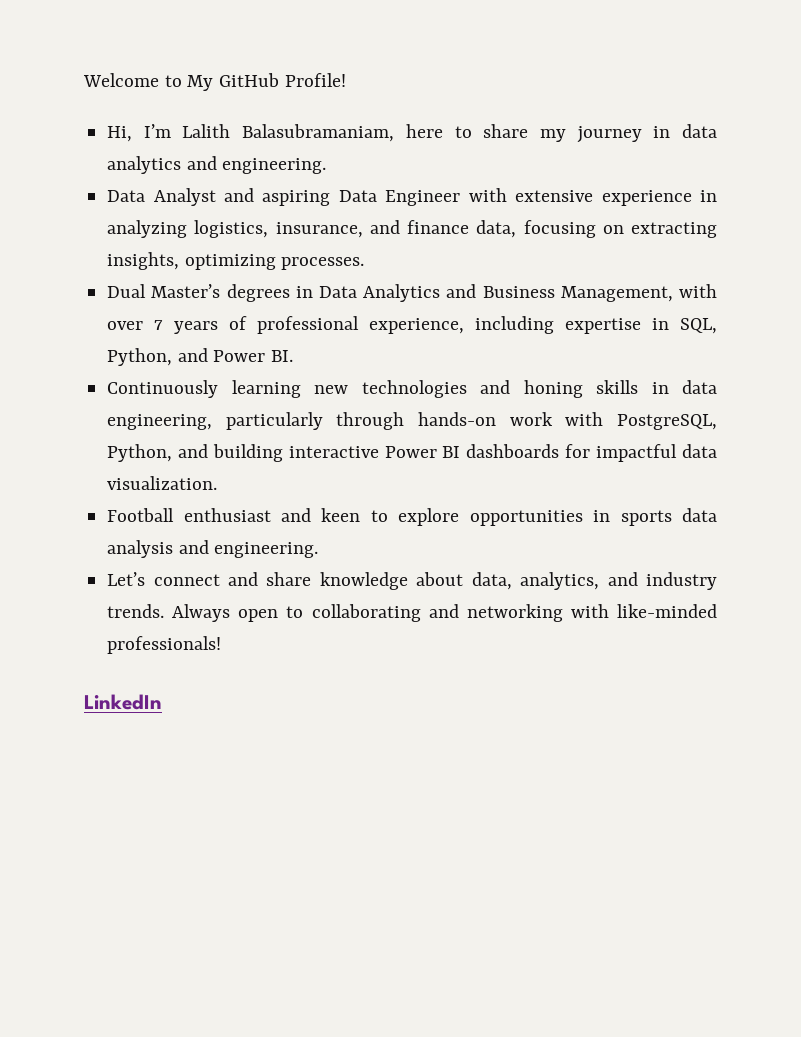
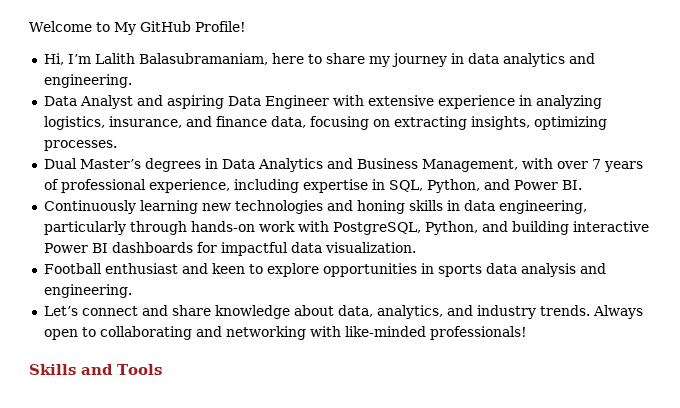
[84,694,162,710] LinkedIn -> [29,364,162,375] Skills and Tools

